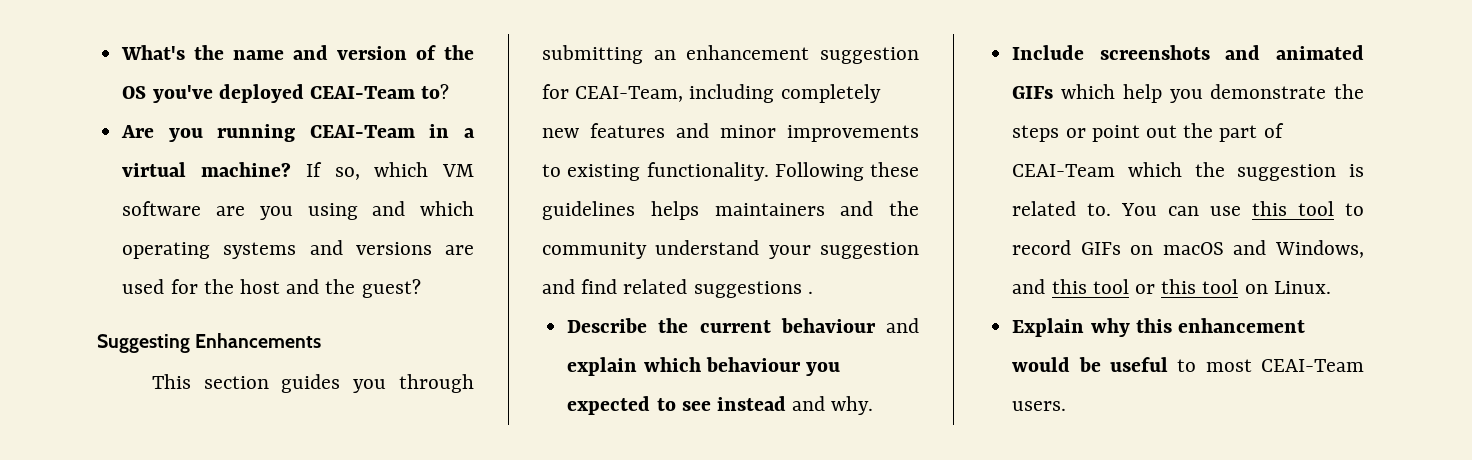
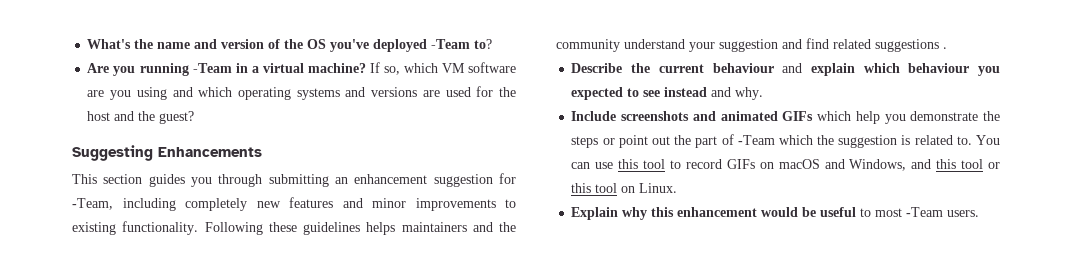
[309,86,415,99] CEAI-Team -> [431,39,471,49] -Team
[309,125,415,138] CEAI-Team -> [192,63,232,73] -Team
[575,86,684,102] CEAI-Team, -> [72,198,113,210] -Team,
[1012,164,1116,177] CEAI-Team -> [737,135,775,145] -Team
[1261,359,1364,372] CEAI-Team -> [906,207,944,217] -Team

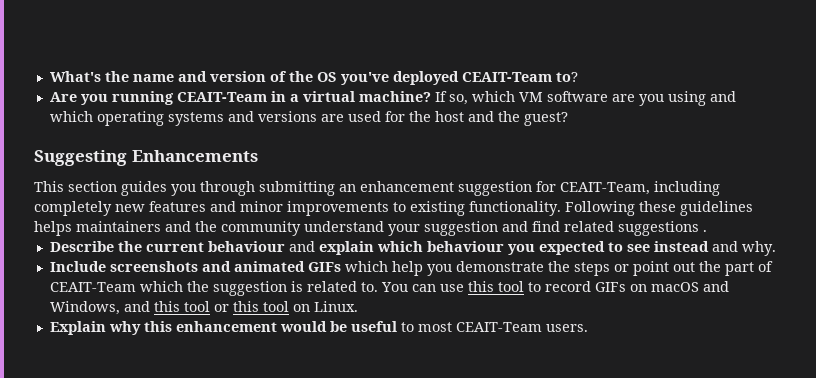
[431,39,471,49] -Team -> [461,72,552,82] CEAIT-Team
[192,63,232,73] -Team -> [176,92,267,102] CEAIT-Team
[72,198,113,210] -Team, -> [560,182,650,195] CEAIT-Team,
[737,135,775,145] -Team -> [49,282,136,292] CEAIT-Team
[906,207,944,217] -Team -> [455,322,542,332] CEAIT-Team

